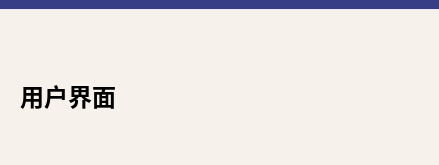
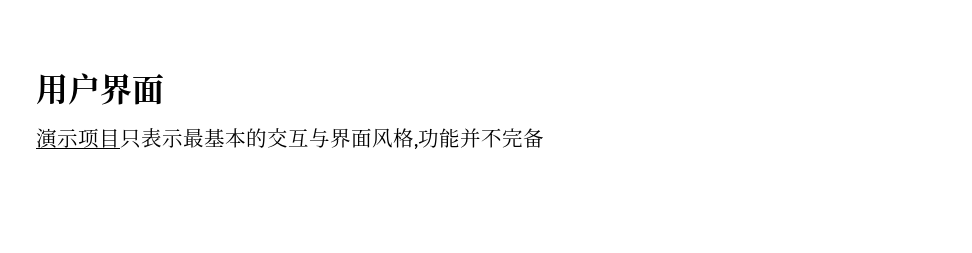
(116, 98) none -> [36,128,544,150] // 演示项目只表示最基本的交互与界面风格,功能并不完备

